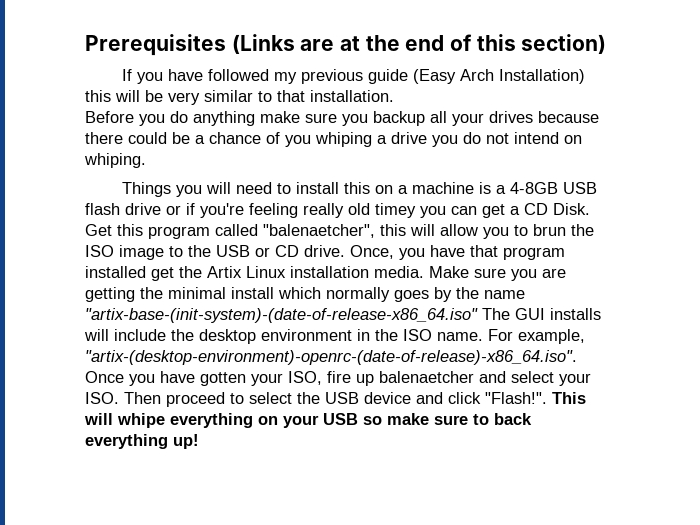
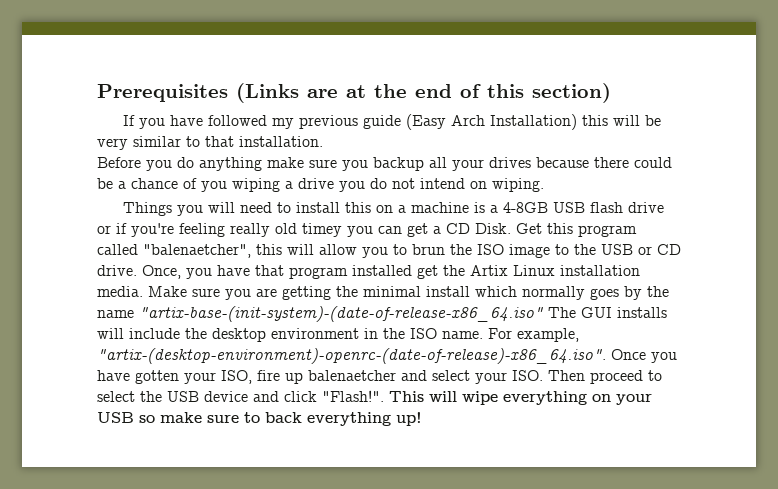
[315,132,372,147] whiping -> [232,178,280,192] wiping
[84,153,146,168] whiping. -> [492,178,544,192] wiping.
[117,413,165,428] whipe -> [462,391,498,405] wipe

